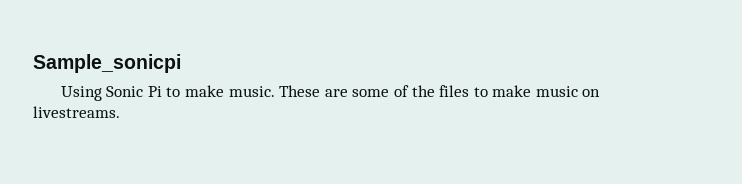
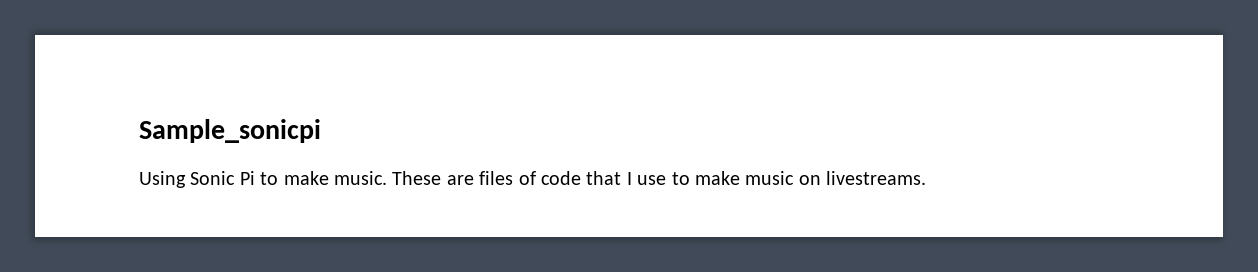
[352,85,470,97] some of the files -> [479,171,667,185] files of code that I use

